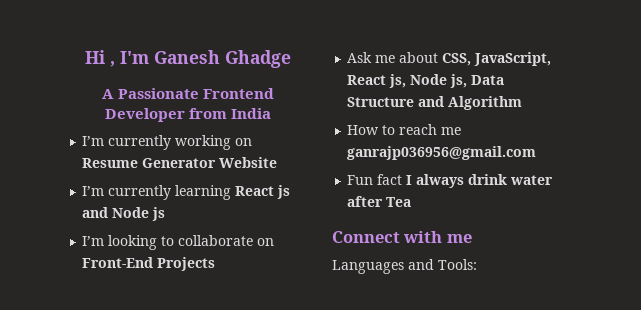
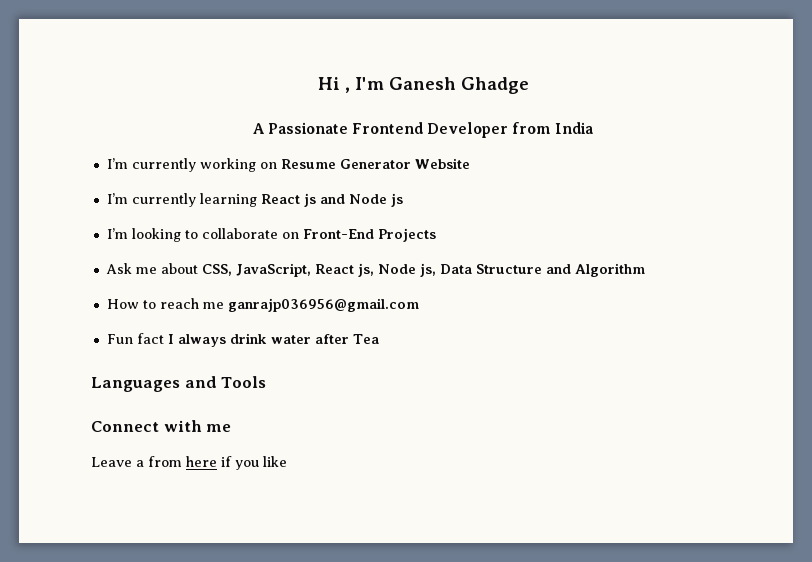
(412, 202) none -> [91,376,267,392] // Languages and Tools
[332,259,477,274] Languages and Tools: -> [91,456,287,470] Leave a from here if you like

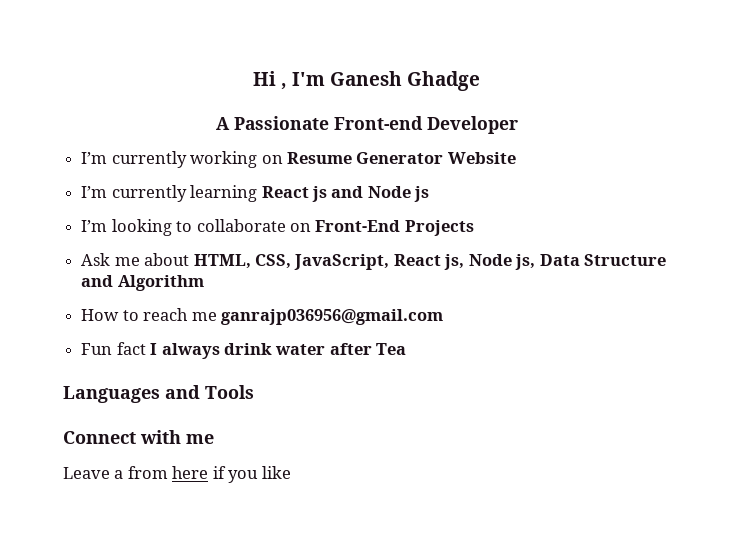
[351,122,423,134] Frontend -> [333,116,423,130] Front-end
[512,122,594,134] from India -> (518, 125) none
(198, 268) none -> [193,254,251,269] HTML,

